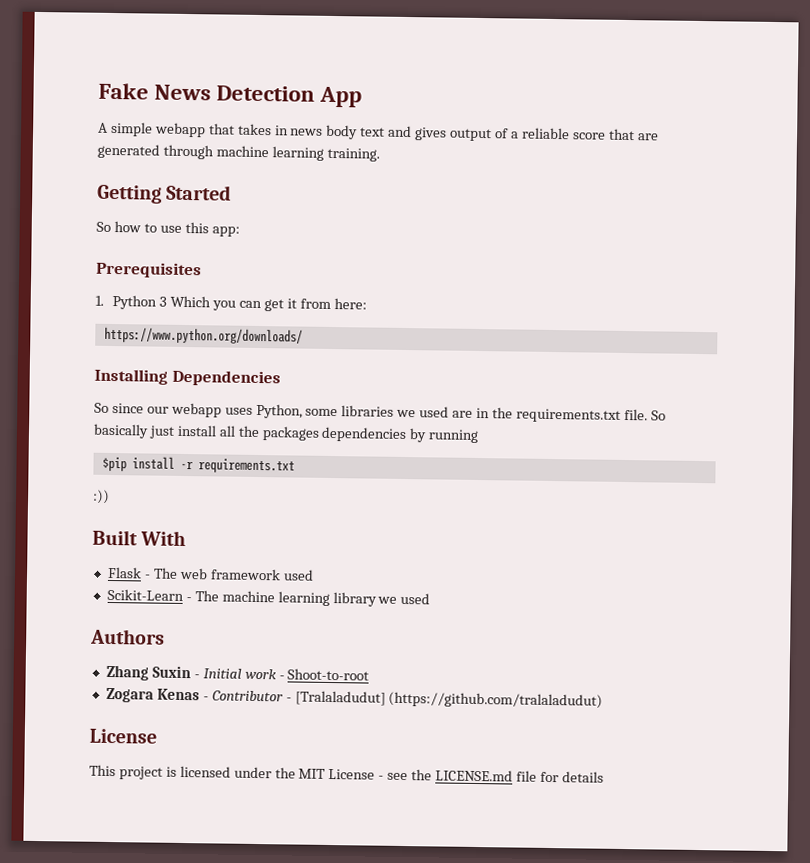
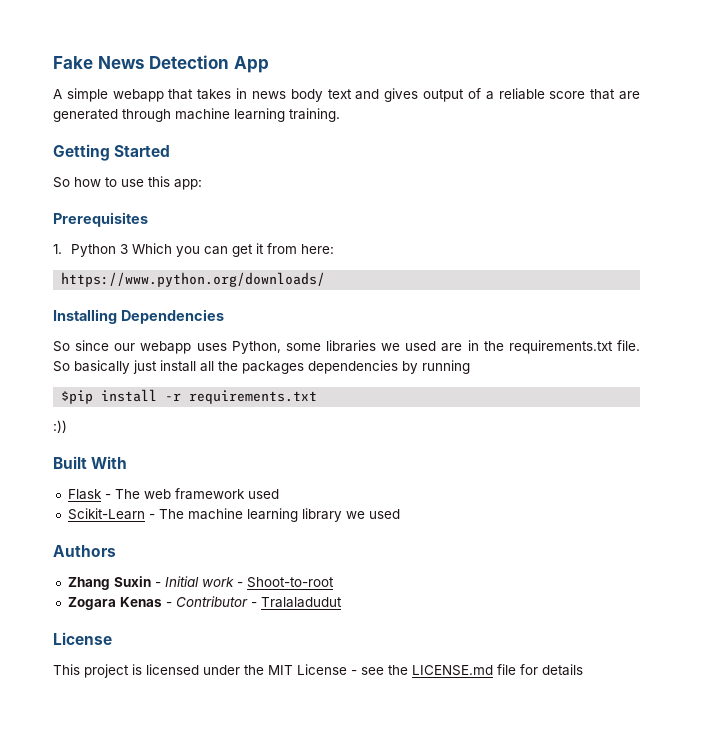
[294,690,604,709] [Tralaladudut] (https://github.com/tralaladudut) -> [260,597,342,608] Tralaladudut

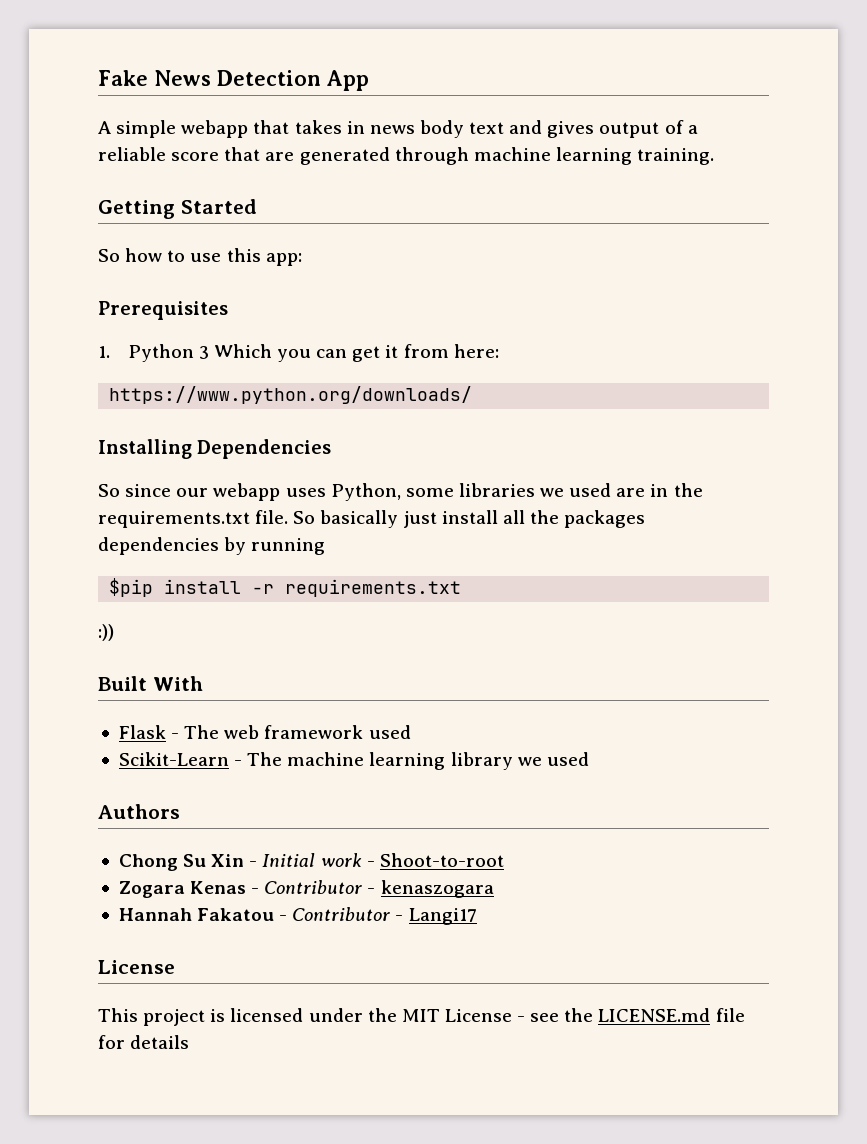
[67,576,151,590] Zhang Suxin -> [118,854,245,871] Chong Su Xin
[260,597,342,608] Tralaladudut -> [380,880,494,898] [118,907,477,925] kenaszogara // Hannah Fakatou - Contributor - Langi17

